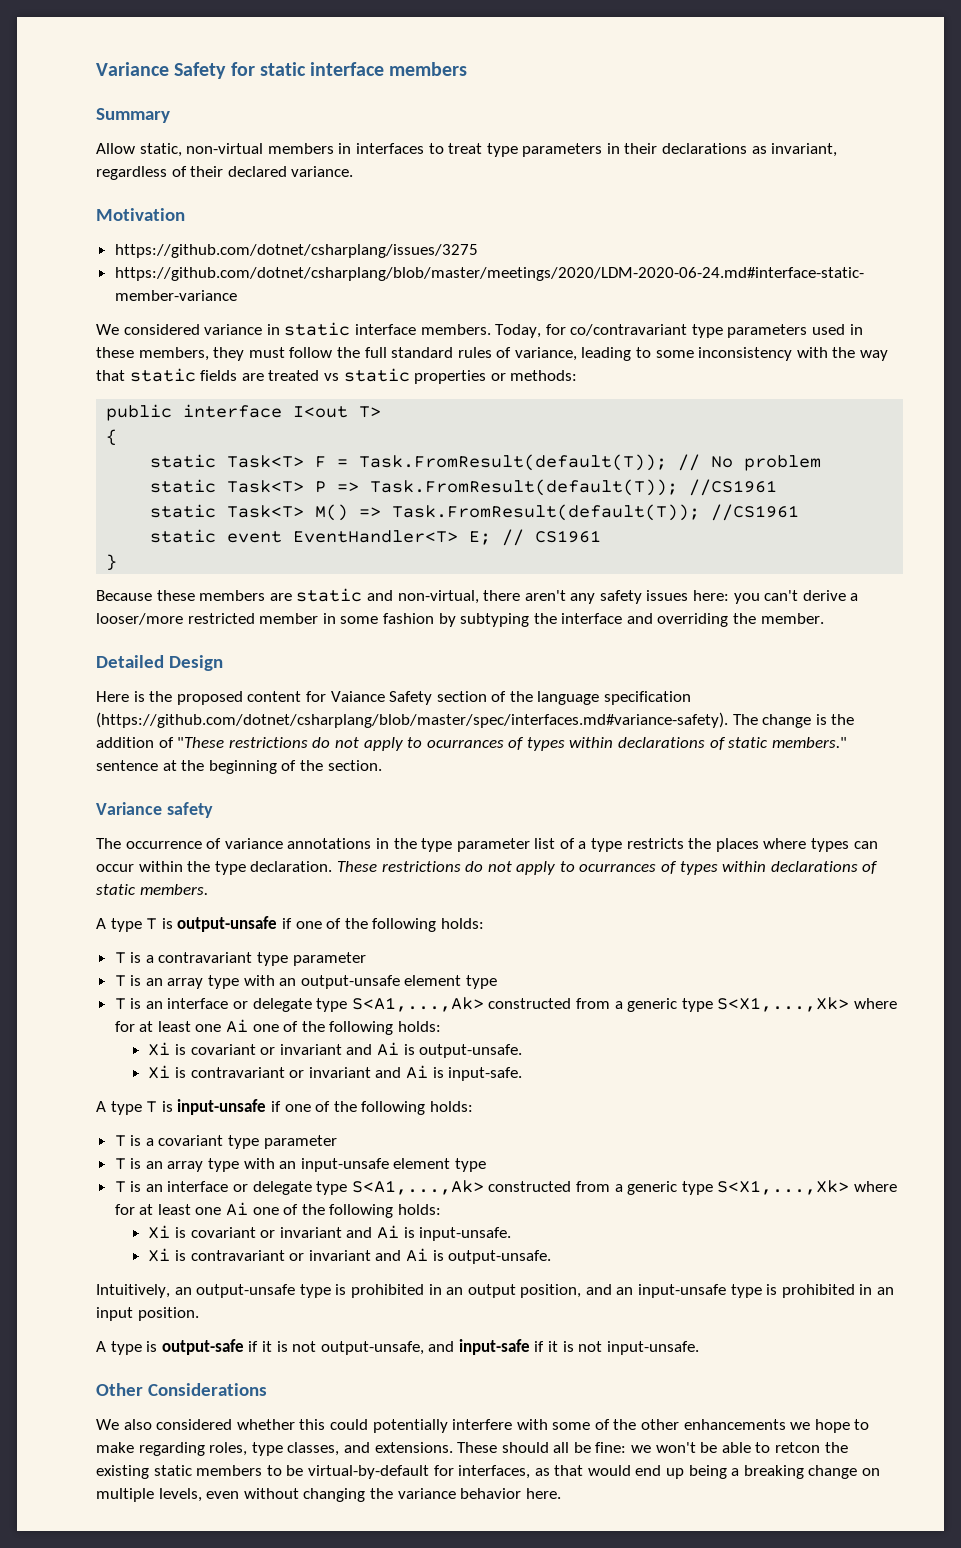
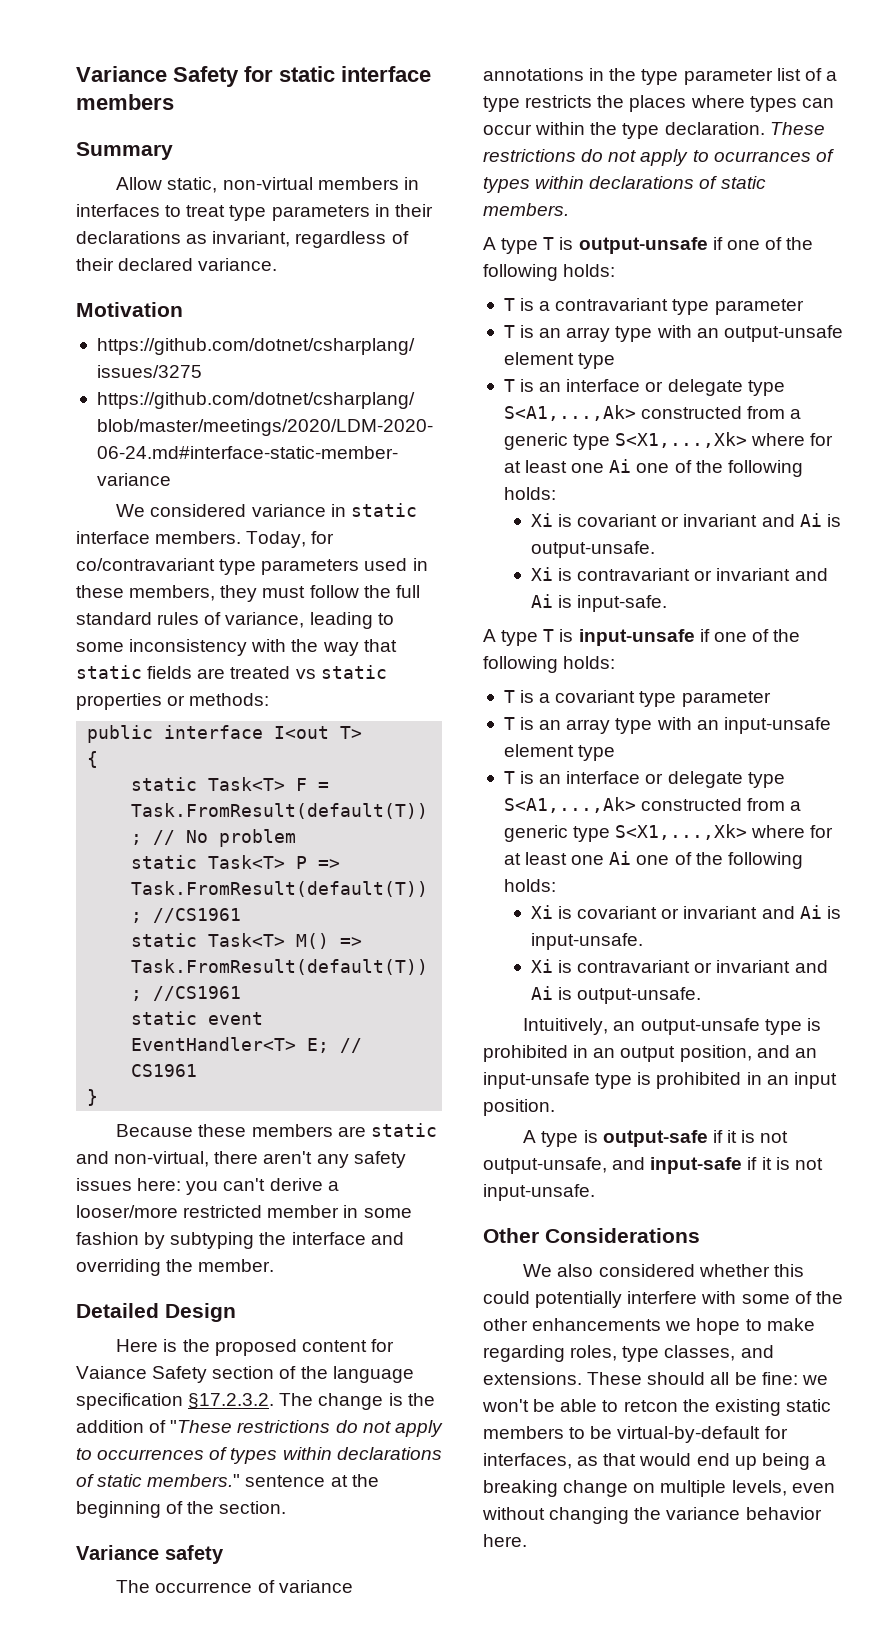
[96,712,728,728] (https://github.com/dotnet/csharplang/blob/master/spec/interfaces.md#variance-safety). -> [188,1393,275,1409] §17.2.3.2.
[426,739,504,748] ocurrances -> [97,1449,205,1460] occurrences

